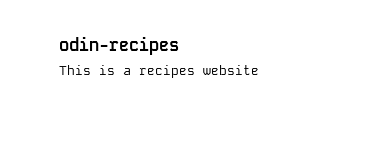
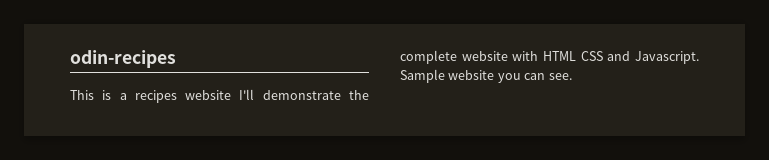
(259, 70) none -> [239,89,369,100] [400,50,699,64] [400,69,572,83] I'll demonstrate the complete website with HTML CSS and Javascript. Sample website you can see.

